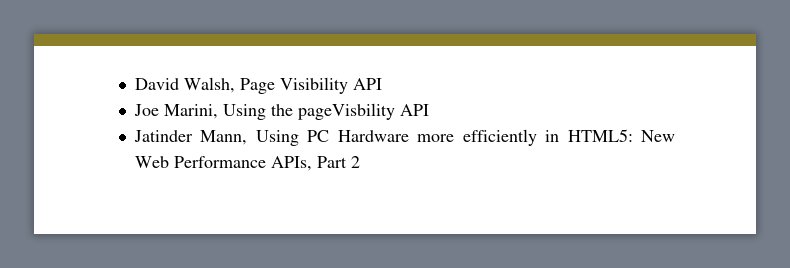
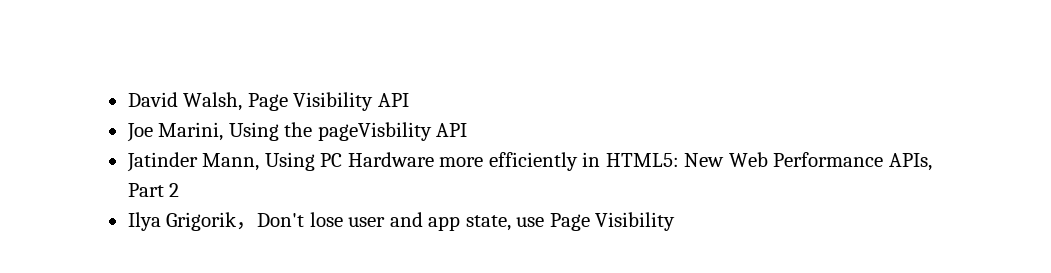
(360, 162) none -> [127,212,676,231] // Ilya Grigorik，Don't lose user and app state, use Page Visibility

